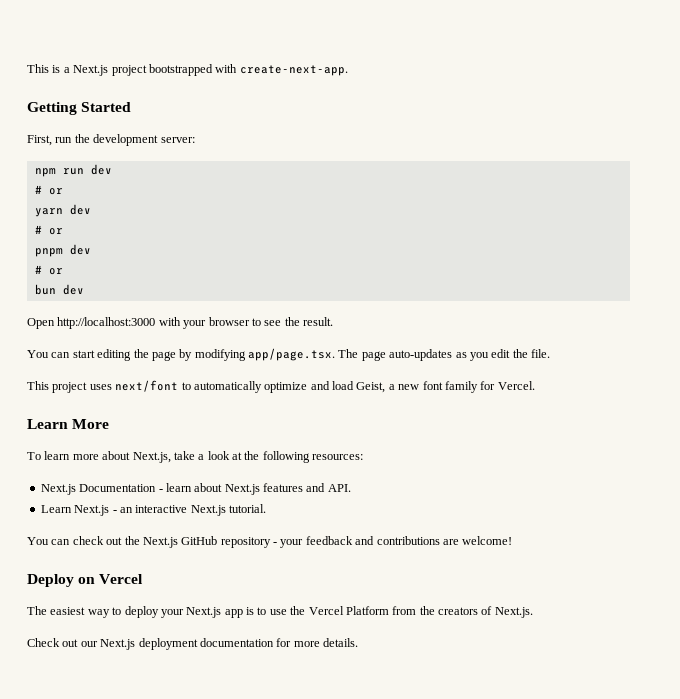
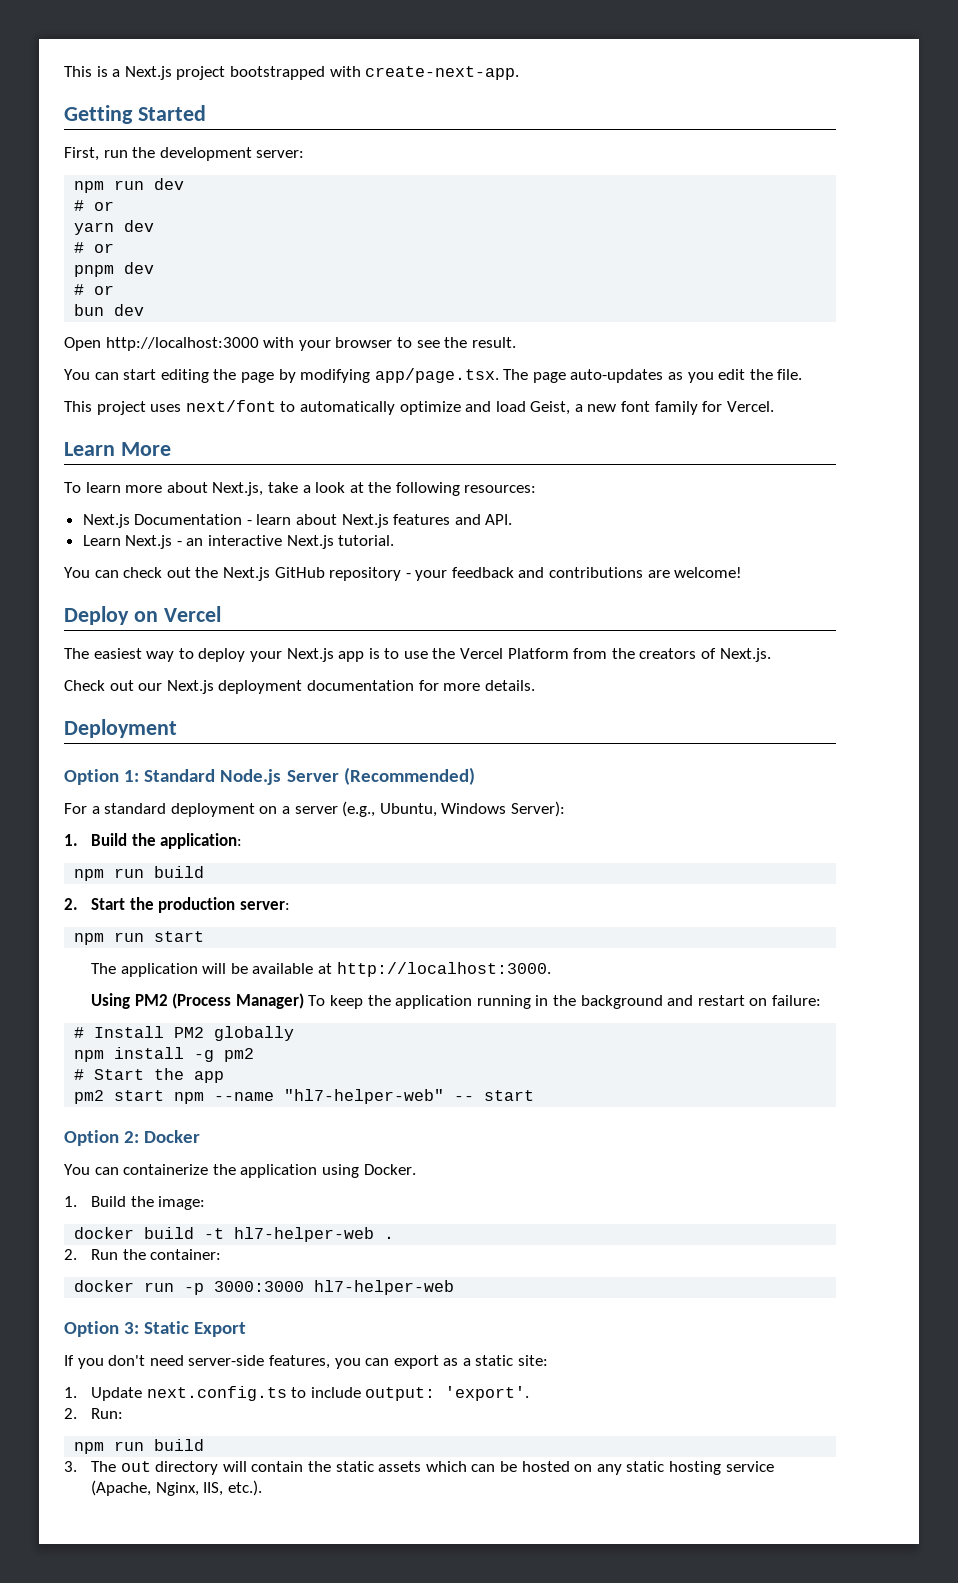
(358, 642) none -> [64,719,177,738] [64,767,475,785] [64,801,565,817] [64,833,243,849] [74,866,205,881] [64,897,290,913] [74,931,205,945] [91,962,551,977] [91,993,821,1009] [74,1026,295,1041] [74,1047,255,1062] [74,1068,225,1083] [74,1089,535,1104] [64,1130,201,1146] [64,1164,416,1178] [64,1196,206,1210] [74,1227,395,1242] [64,1249,222,1260] [74,1280,455,1295] [64,1321,247,1337] [64,1355,549,1369] [64,1386,530,1401] [64,1408,124,1419] [74,1439,205,1454] [64,1461,774,1475] [91,1480,262,1496] // Deployment // Option 1: Standard Node.js Server (Recommended) // For a standard deployment on a server (e.g., Ubuntu, Windows Server): // 1. Build the application: // npm run build // 2. Start the production server: // npm run start // The application will be available at http://localhost:3000. // Using PM2 (Process Manager) To keep the application running in the background and restart on failure: // # Install PM2 globally // npm install -g pm2 // # Start the app // pm2 start npm --name "hl7-helper-web" -- start // Option 2: Docker // You can containerize the application using Docker. // 1. Build the image: // docker build -t hl7-helper-web . // 2. Run the container: // docker run -p 3000:3000 hl7-helper-web // Option 3: Static Export // If you don't need server-side features, you can export as a static site: // 1. Update next.config.ts to include output: 'export'. // 2. Run: // npm run build // 3. The out directory will contain the static assets which can be hosted on any static hosting service (Apache, Nginx, IIS, etc.).

